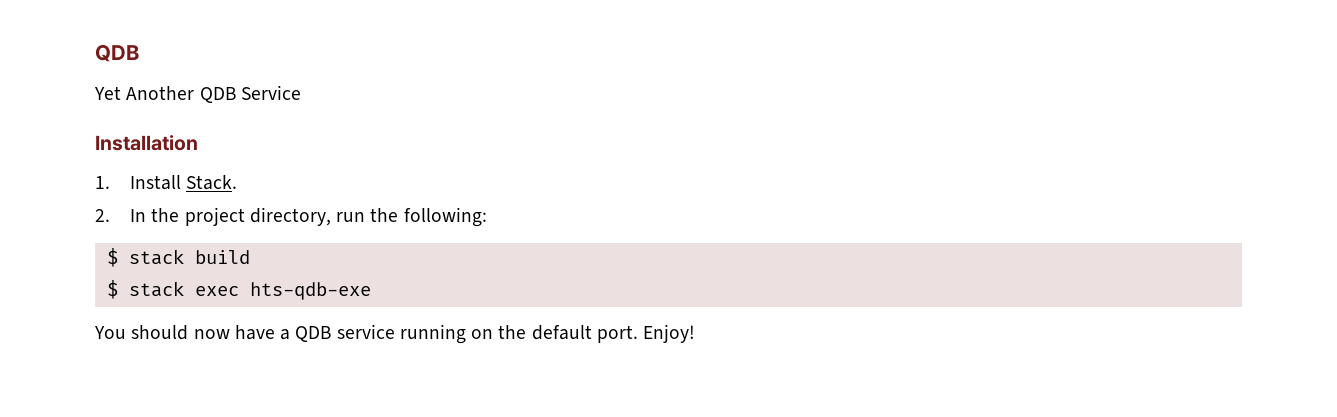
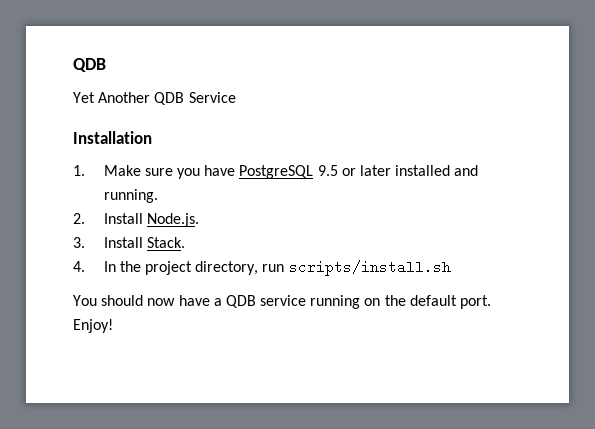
(110, 182) none -> [103,165,479,179] [103,189,158,203] [73,213,199,227] [73,237,85,248] Make sure you have PostgreSQL 9.5 or later installed and running. // 2. Install Node.js. // 3.
[95,209,110,222] 2. -> [73,261,85,272] 4.
[370,207,487,227] [106,248,250,267] [106,280,371,300] the following: // $ stack build // $ stack exec hts-qdb-exe -> [288,260,451,276] scripts/install.sh

